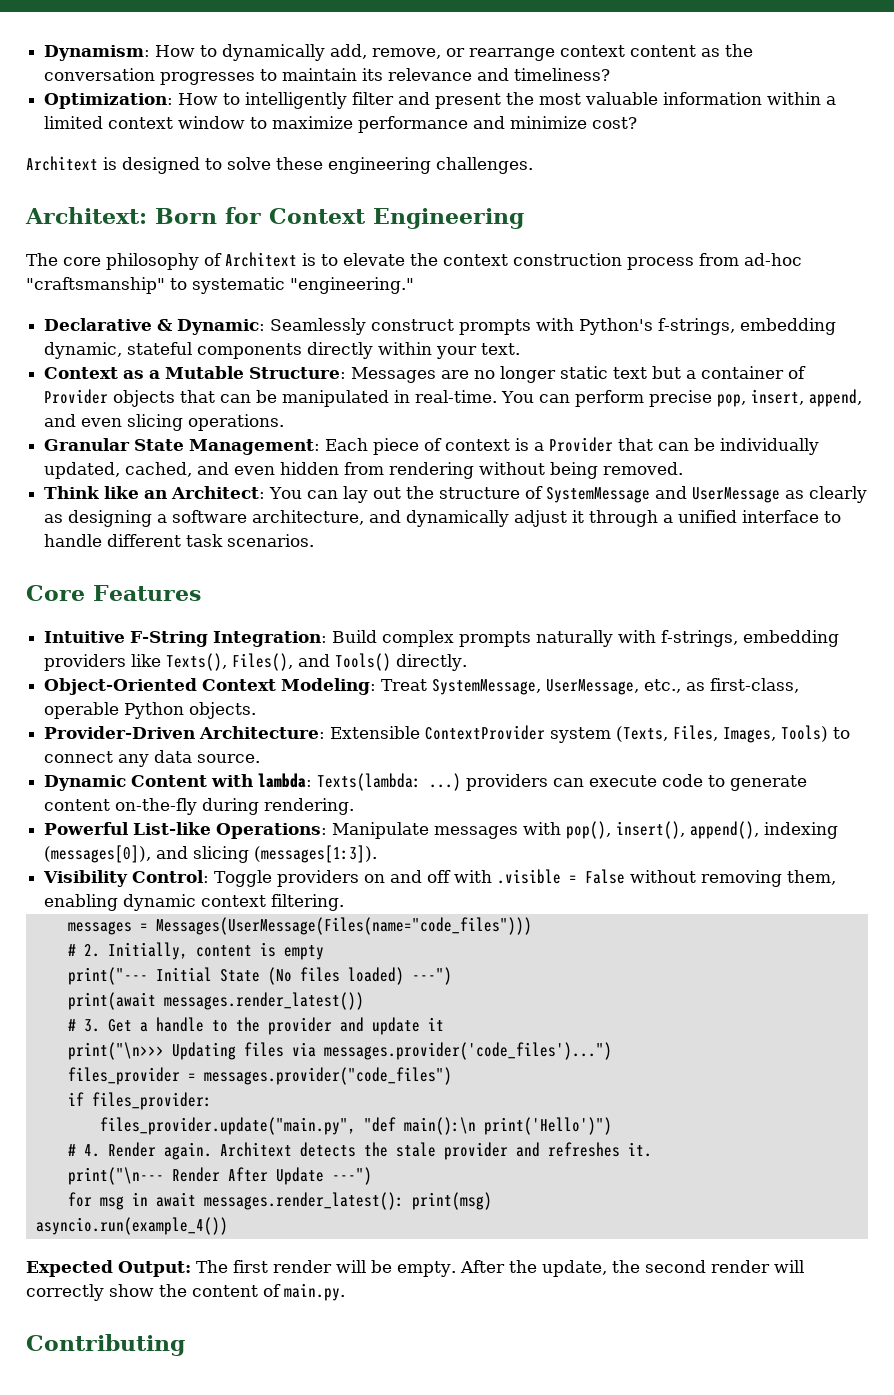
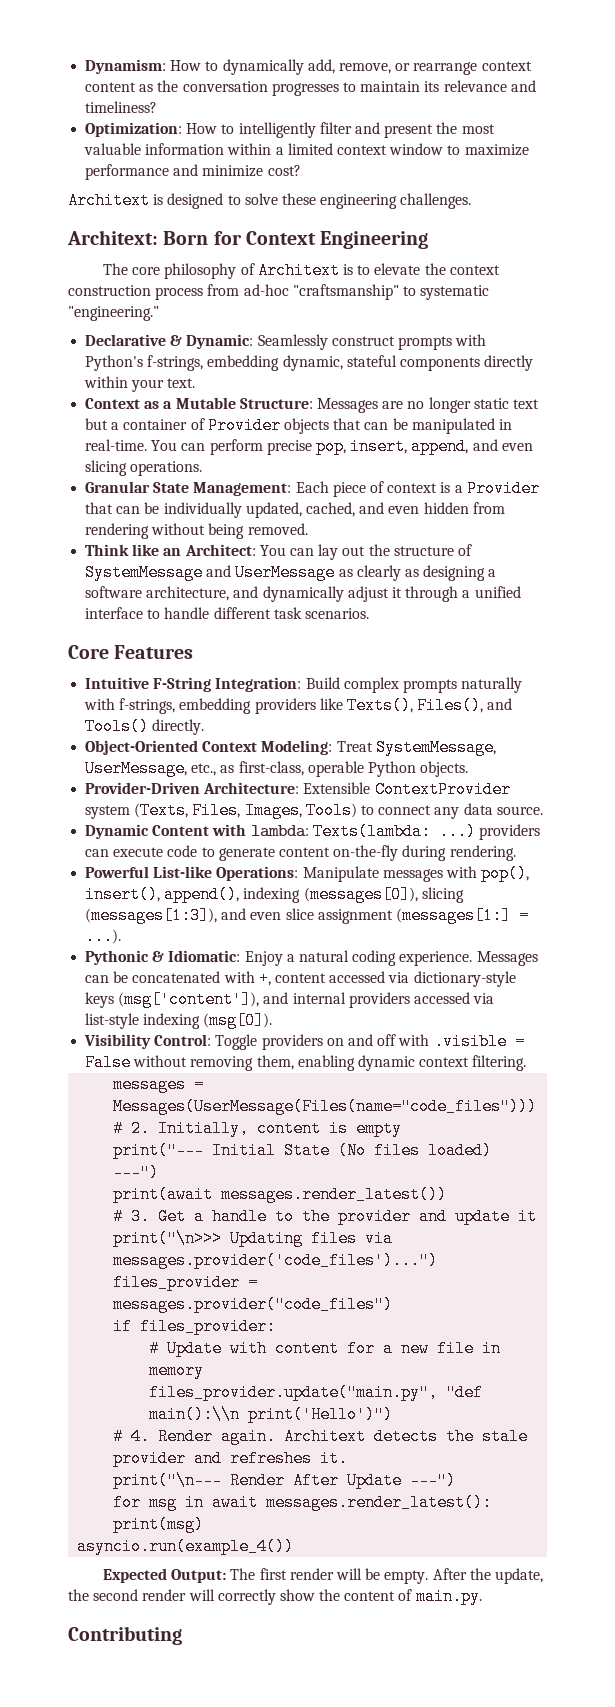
[156,845,378,863] and slicing (messages[1:3]). -> [421,887,464,903] [85,907,529,924] [85,928,122,945] [85,950,538,966] [85,970,516,987] [85,991,495,1008] [85,1012,273,1029] slicing (messages[1:3]), and even slice assignment (messages[1:] = ...). // Pythonic & Idiomatic: Enjoy a natural coding experience. Messages can be concatenated with +, content accessed via dictionary-style keys (msg['content']), and internal providers accessed via list-style indexing (msg[0]).
(212, 1101) none -> [149,1340,502,1357] [149,1362,205,1379] // # Update with content for a new file in memory
[403,1117,476,1135] main():\n -> [149,1406,241,1423] main():\\n

